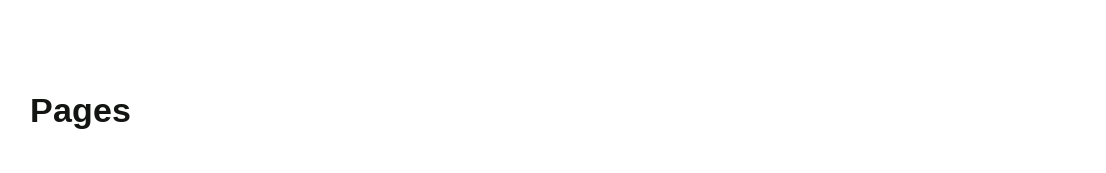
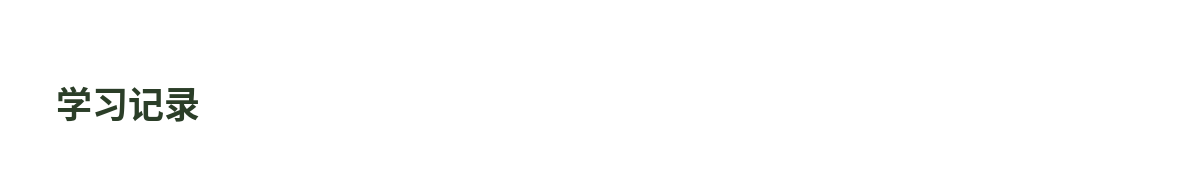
[30,99,131,129] Pages -> [56,86,200,122] 学习记录

